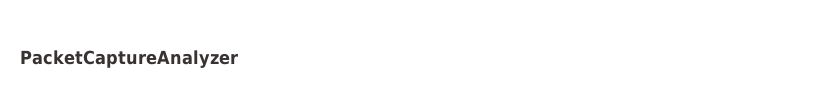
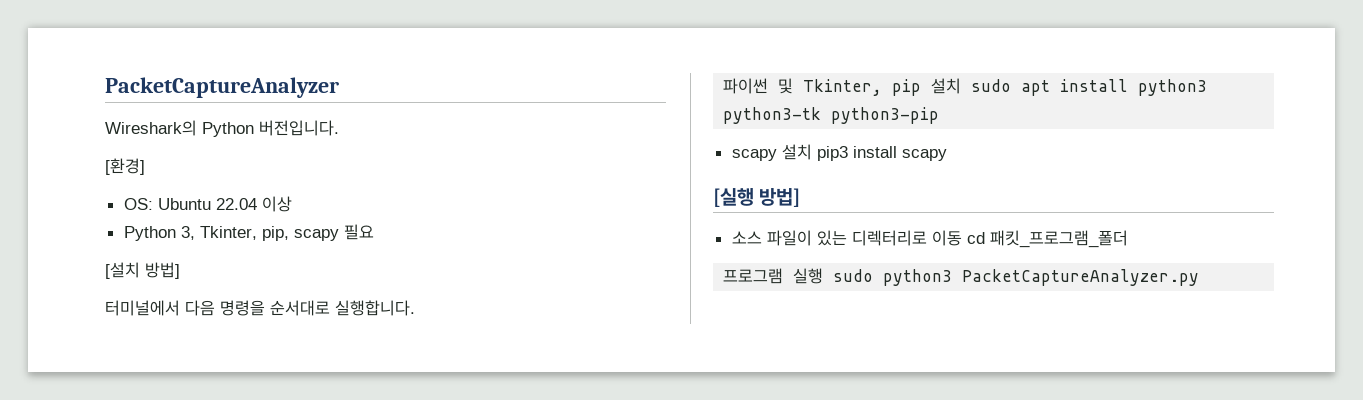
(238, 59) none -> [105,120,339,137] [105,158,145,175] [123,196,292,212] [123,224,374,241] [105,262,180,279] [105,300,415,316] [723,78,1208,96] [723,107,940,124] [731,144,947,161] [713,188,801,207] [731,230,1128,248] [723,268,1200,286] // Wireshark의 Python 버전입니다. // [환경] // OS: Ubuntu 22.04 이상 // Python 3, Tkinter, pip, scapy 필요 // [설치 방법] // 터미널에서 다음 명령을 순서대로 실행합니다. // 파이썬 및 Tkinter, pip 설치 sudo apt install python3 python3-tk python3-pip // scapy 설치 pip3 install scapy // [실행 방법] // 소스 파일이 있는 디렉터리로 이동 cd 패킷_프로그램_폴더 // 프로그램 실행 sudo python3 PacketCaptureAnalyzer.py

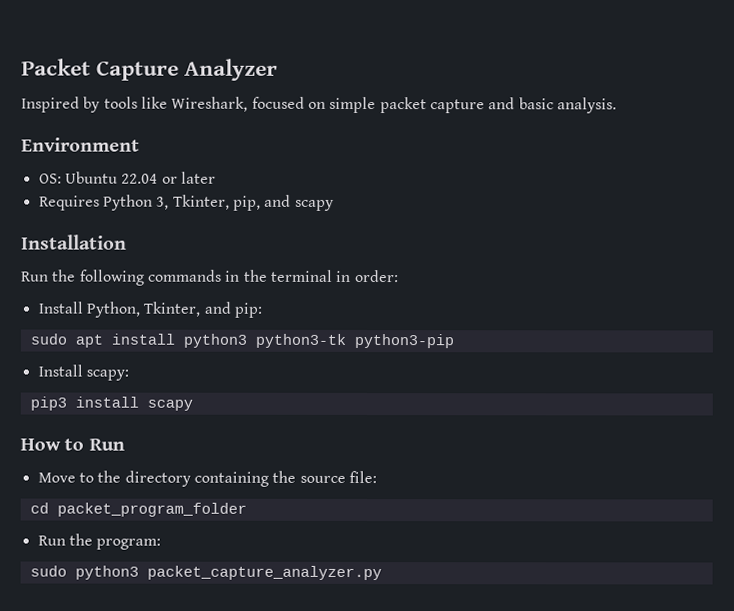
[105,77,339,98] [105,120,339,137] [105,158,145,175] PacketCaptureAnalyzer // Wireshark의 Python 버전입니다. // [환경] -> [21,58,279,81] [21,96,617,114] [21,137,140,152] Packet Capture Analyzer // Inspired by tools like Wireshark, focused on simple packet capture and basic analysis. // Environment
[261,196,292,212] 이상 // -> [161,171,216,184] [38,195,100,211] or later // Requires
[293,224,374,241] [105,262,180,279] [105,300,415,316] [723,78,962,96] scapy 필요 // [설치 방법] // 터미널에서 다음 명령을 순서대로 실행합니다. // 파이썬 및 Tkinter, pip 설치 -> [264,194,334,211] [21,234,127,250] [21,269,399,286] [37,301,263,318] and scapy // Installation // Run the following commands in the terminal in order: // Install Python, Tkinter, and pip: //
[731,144,812,161] scapy 설치 -> [37,364,129,381] Install scapy: //
[713,188,801,207] [731,230,1128,248] [723,268,824,284] [실행 방법] // 소스 파일이 있는 디렉터리로 이동 cd 패킷_프로그램_폴더 // 프로그램 실행 -> [20,438,125,451] [37,470,377,487] [29,502,247,517] [37,533,162,550] How to Run // Move to the directory containing the source file: // cd packet_program_folder // Run the program: //
[962,269,1200,286] PacketCaptureAnalyzer.py -> [146,565,382,581] packet_capture_analyzer.py

